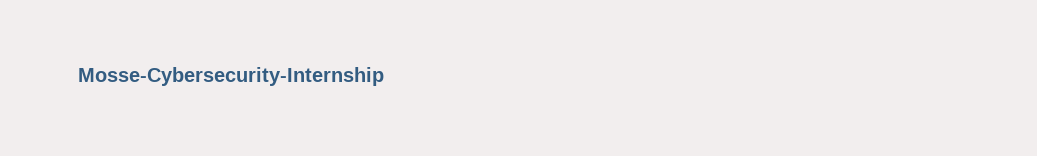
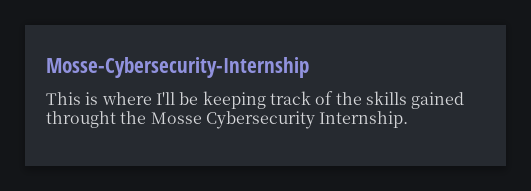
(384, 76) none -> [46,91,465,109] [46,111,409,129] // This is where I'll be keeping track of the skills gained throught the Mosse Cybersecurity Internship.

